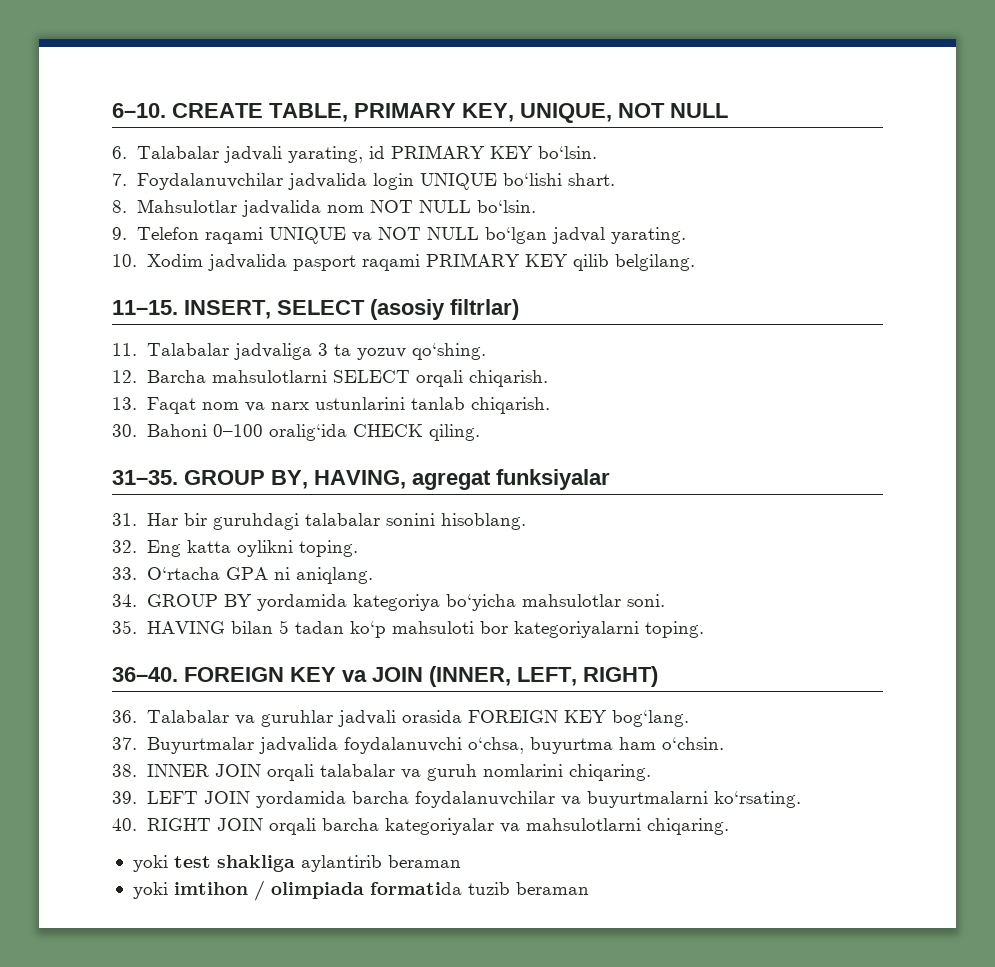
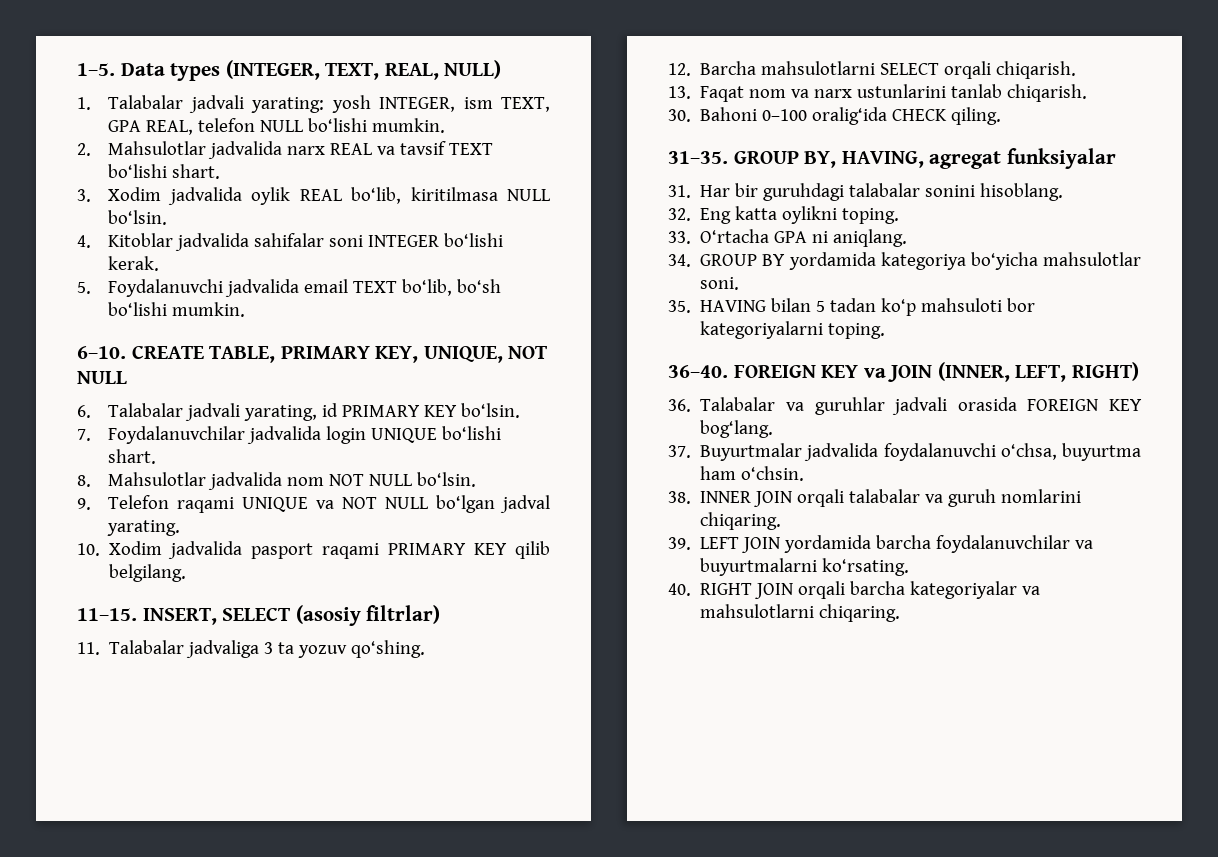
(112, 110) none -> [77,60,502,81] [77,95,550,113] [108,118,446,135] [77,141,494,159] [108,164,221,179] [77,187,550,205] [108,210,168,225] [77,233,504,251] [108,256,160,271] [77,279,502,297] [108,302,246,317] 1–5. Data types (INTEGER, TEXT, REAL, NULL) // 1. Talabalar jadvali yarating: yosh INTEGER, ism TEXT, GPA REAL, telefon NULL bo‘lishi mumkin. // 2. Mahsulotlar jadvalida narx REAL va tavsif TEXT bo‘lishi shart. // 3. Xodim jadvalida oylik REAL bo‘lib, kiritilmasa NULL bo‘lsin. // 4. Kitoblar jadvalida sahifalar soni INTEGER bo‘lishi kerak. // 5. Foydalanuvchi jadvalida email TEXT bo‘lib, bo‘sh bo‘lishi mumkin. //
[132,855,461,872] [132,880,589,901] // yoki test shakliga aylantirib beraman // yoki imtihon / olimpiada formatida tuzib beraman -> (901, 613) none

